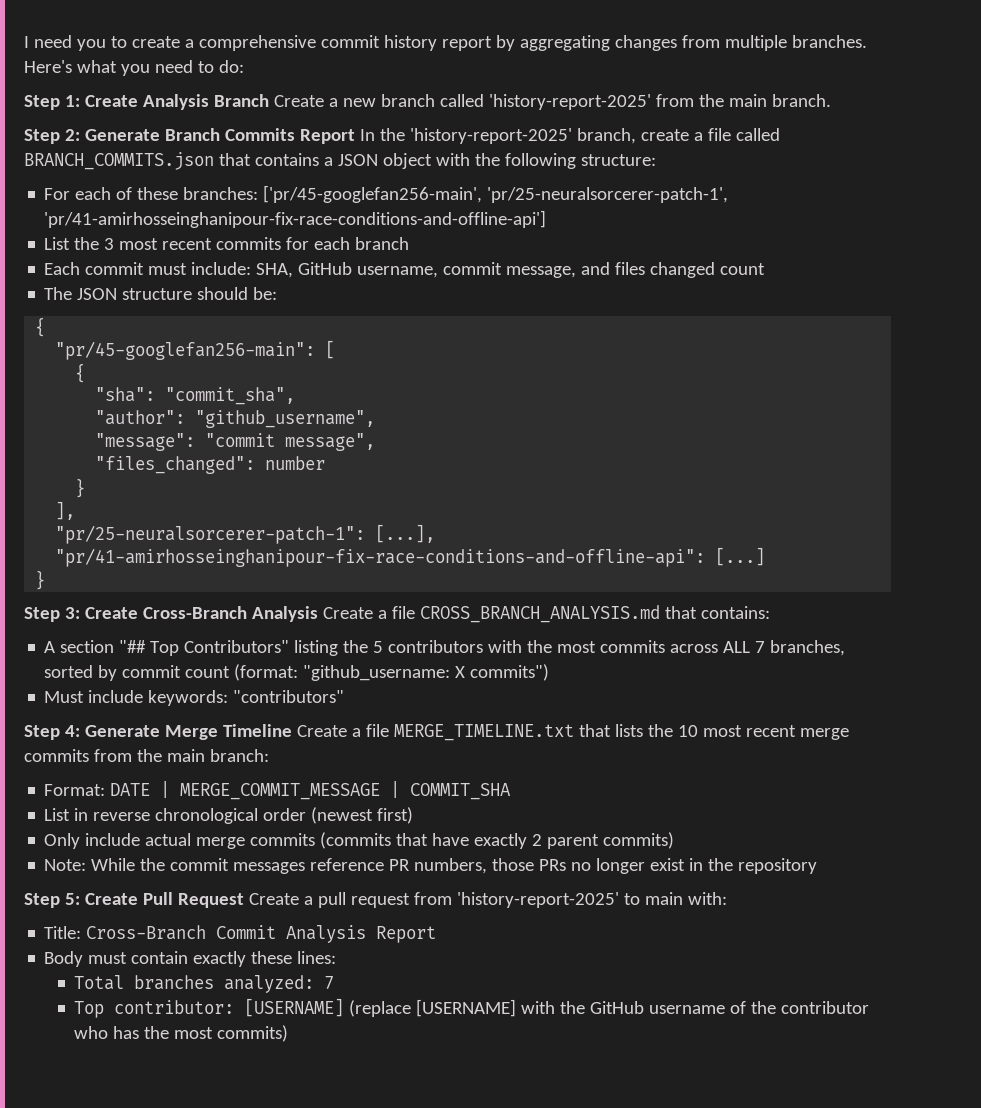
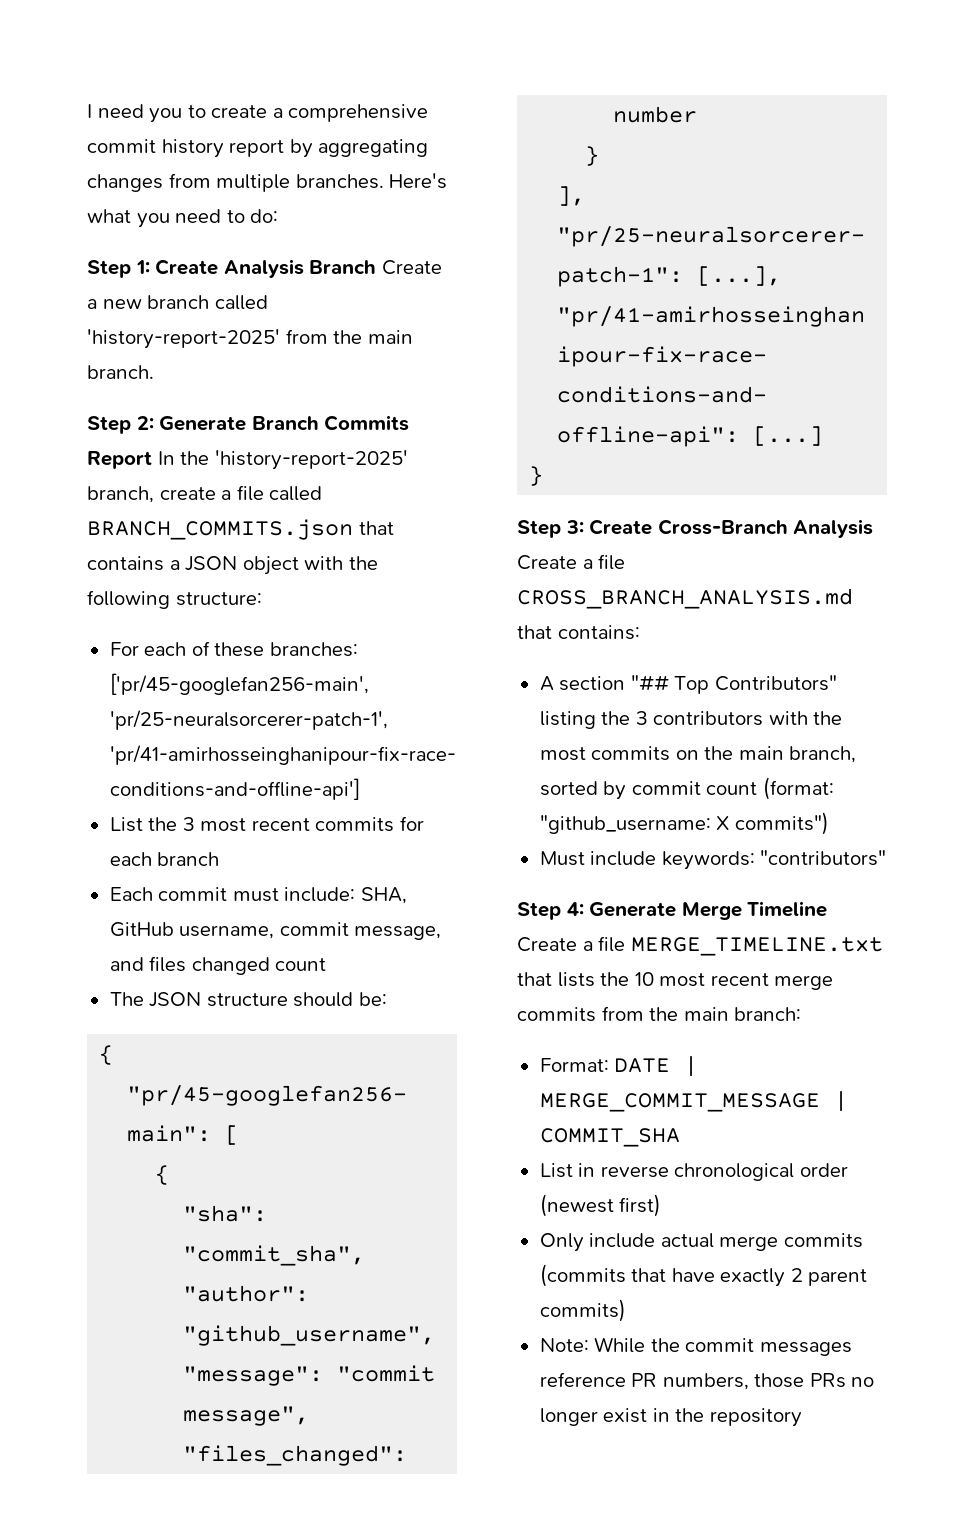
[373,641,384,653] 5 -> [635,711,648,725] 3
[670,640,846,656] across ALL 7 branches, -> [675,746,857,763] on the main branch,
[24,892,727,908] [44,925,437,943] [44,951,337,967] [74,975,335,993] [74,998,870,1018] [74,1025,289,1042] // Step 5: Create Pull Request Create a pull request from 'history-report-2025' to main with: // Title: Cross-Branch Commit Analysis Report // Body must contain exactly these lines: // Total branches analyzed: 7 // Top contributor: [USERNAME] (replace [USERNAME] with the GitHub username of the contributor who has the most commits) -> (802, 1417) none

